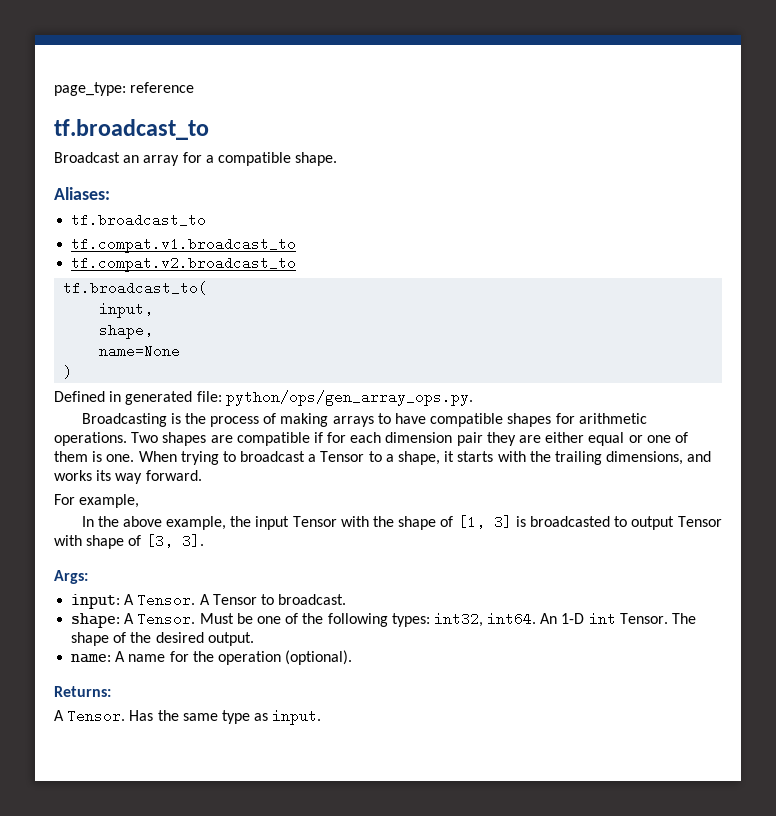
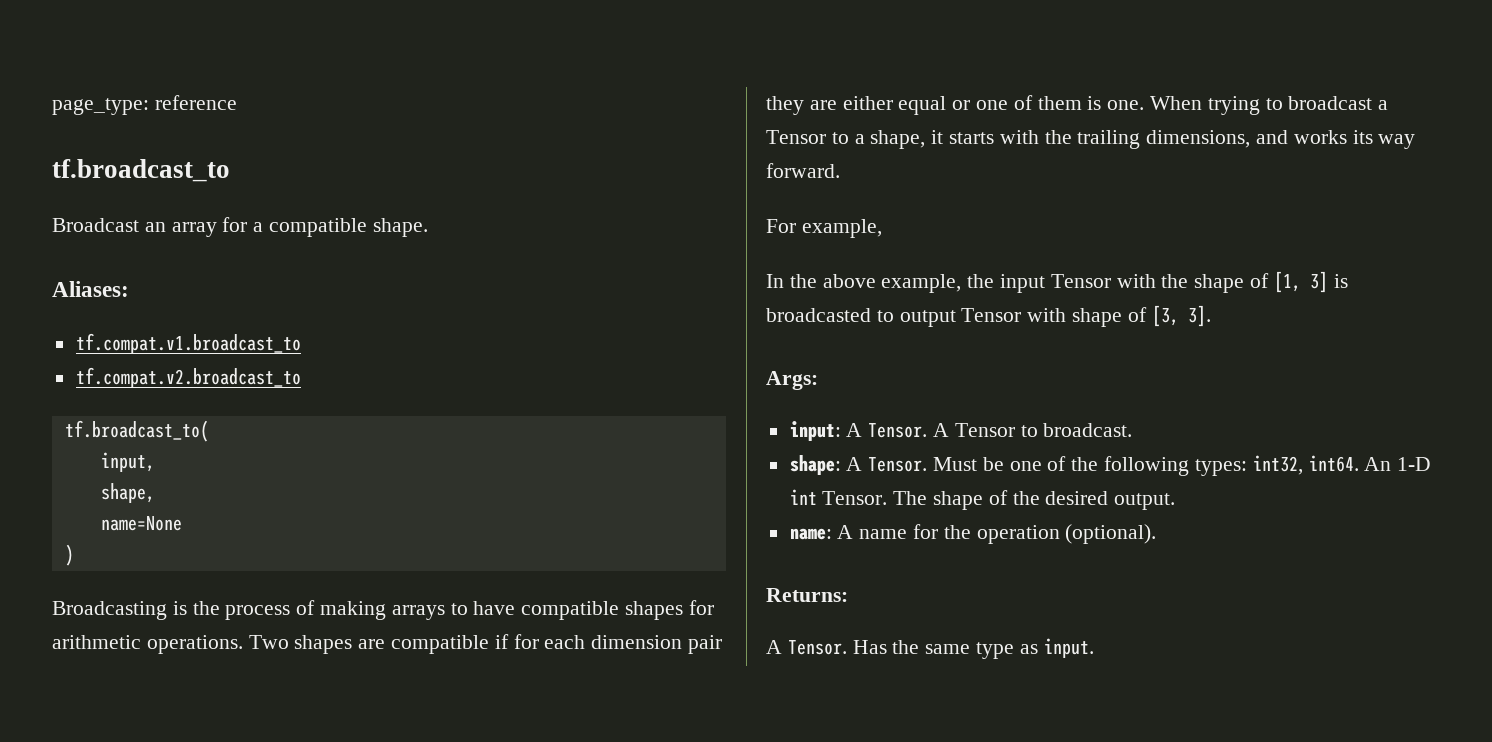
[71,213,207,227] // tf.broadcast_to -> (129, 289) none
[54,390,473,406] // Defined in generated file: python/ops/gen_array_ops.py. -> (74, 555) none

